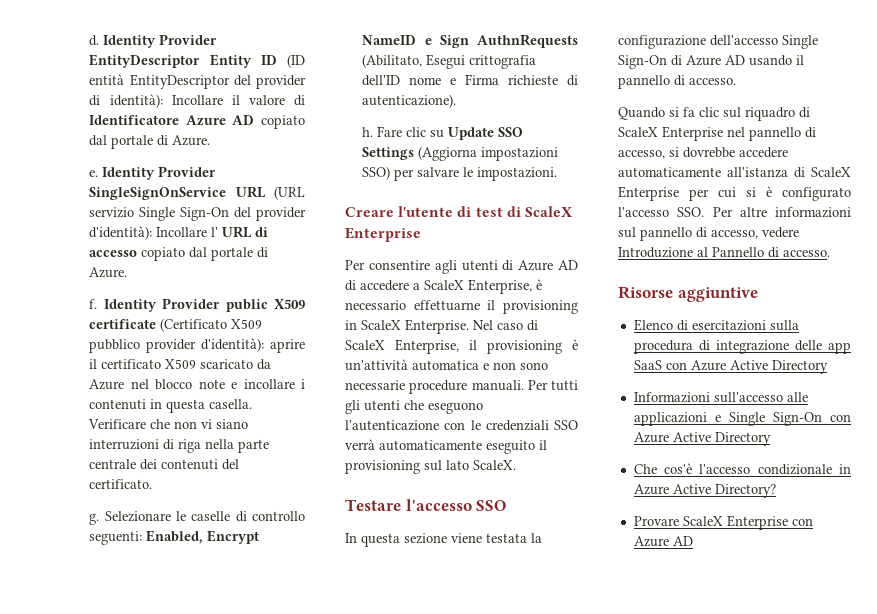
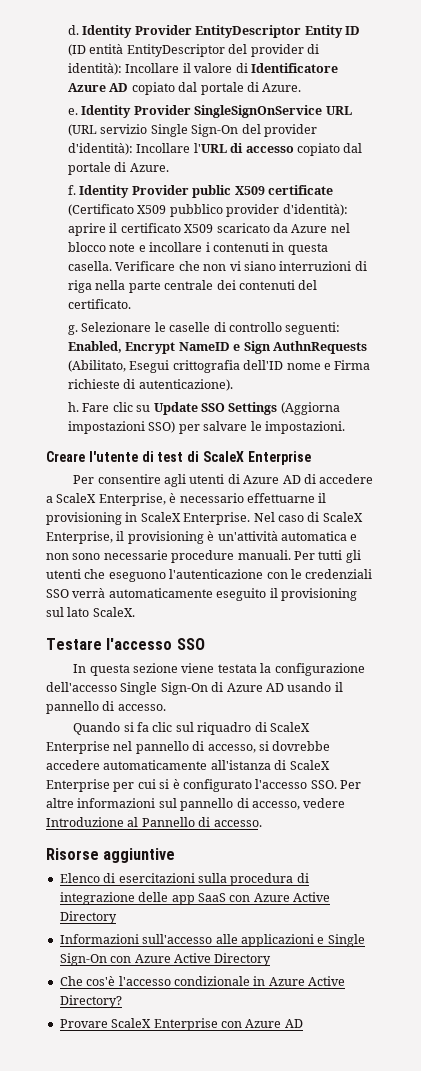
[211,226,253,238] l' URL -> [193,143,227,153] l'URL

